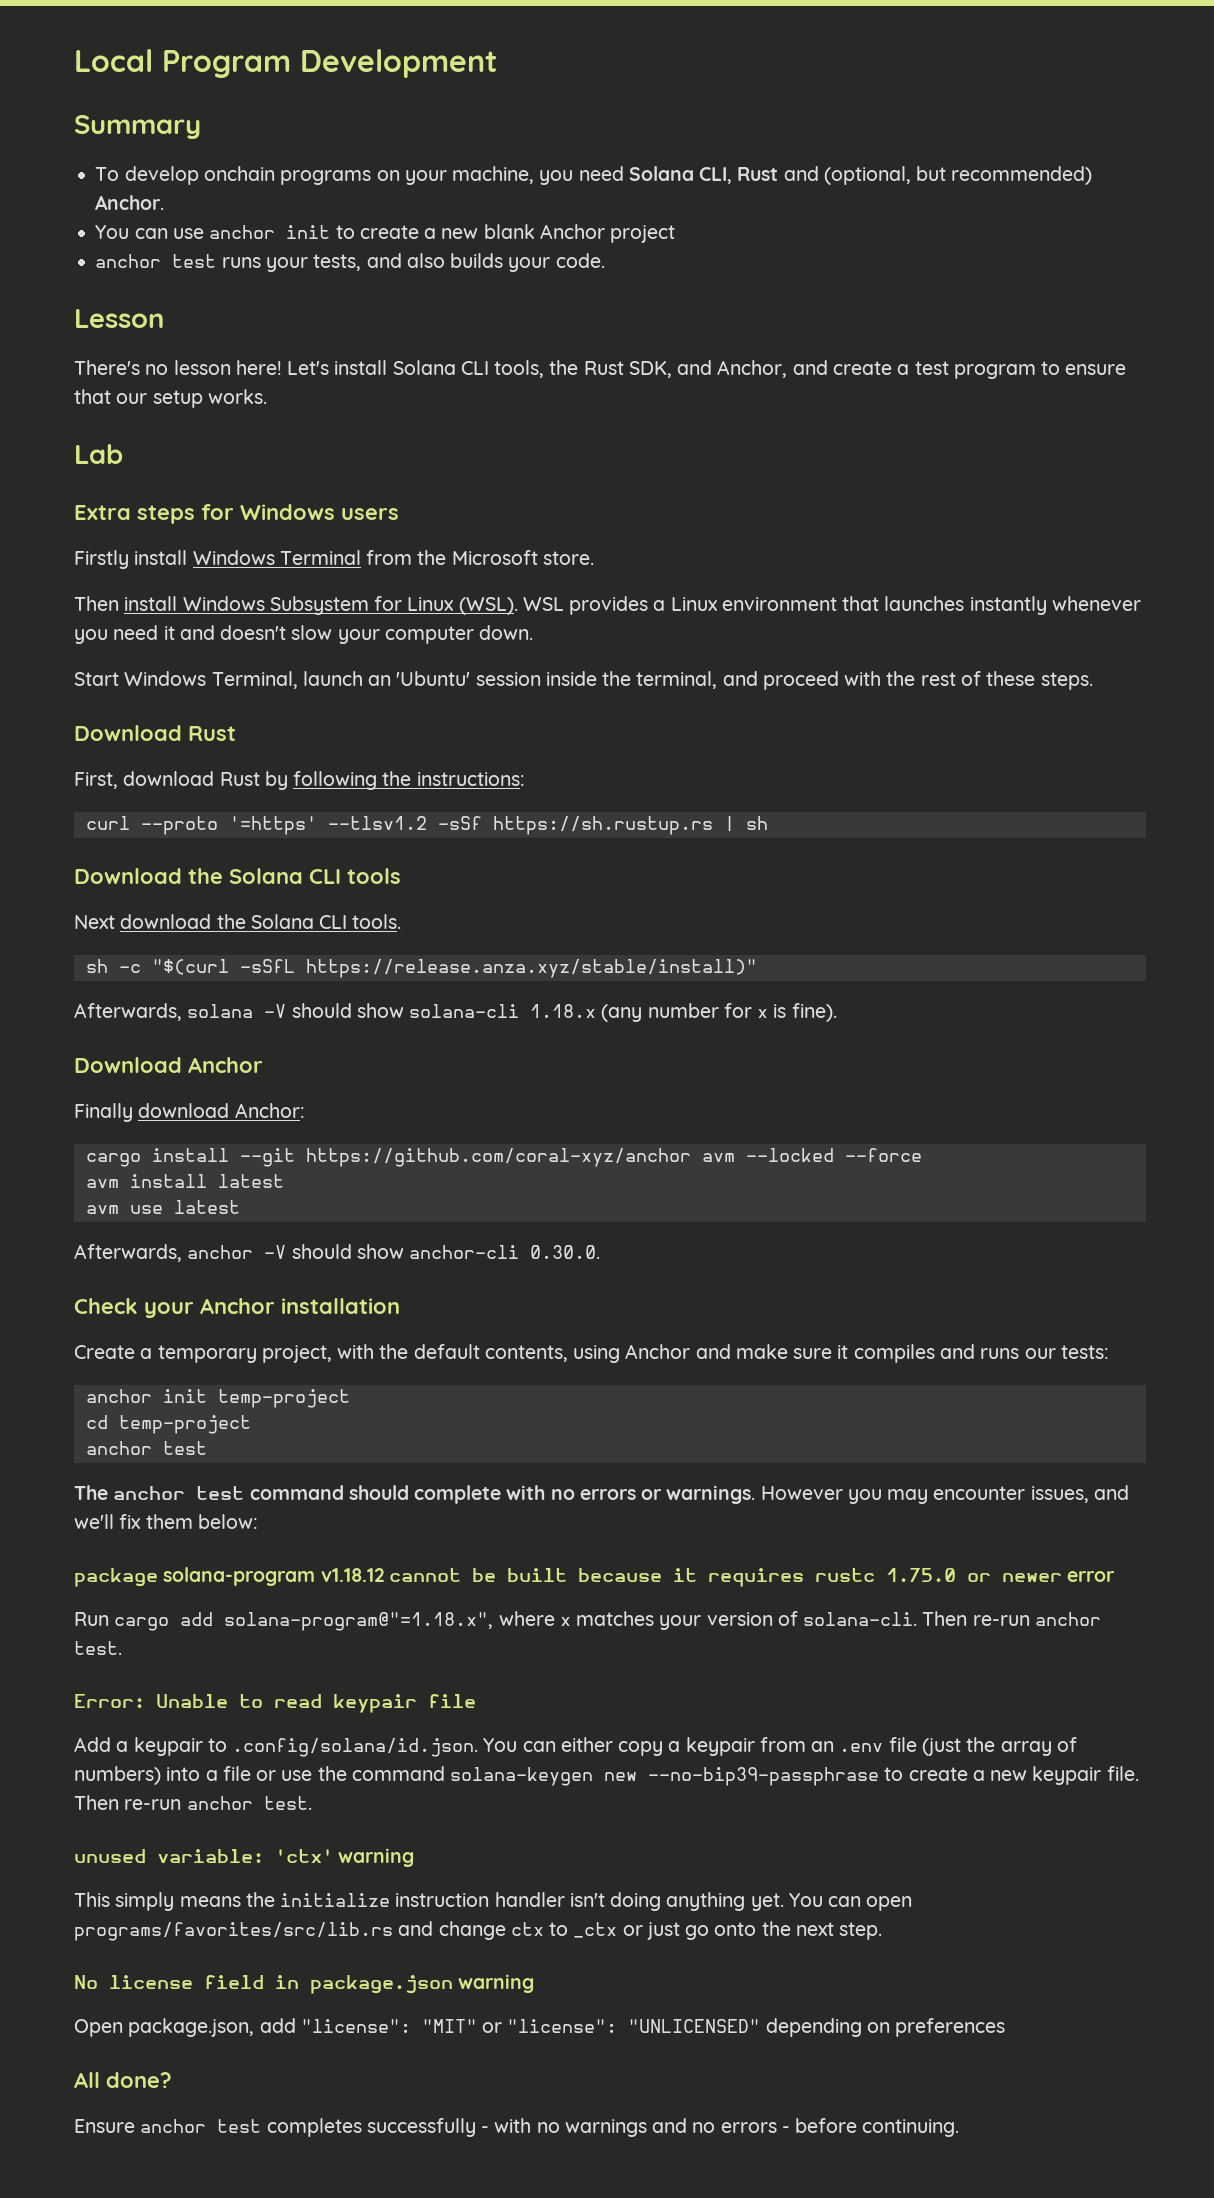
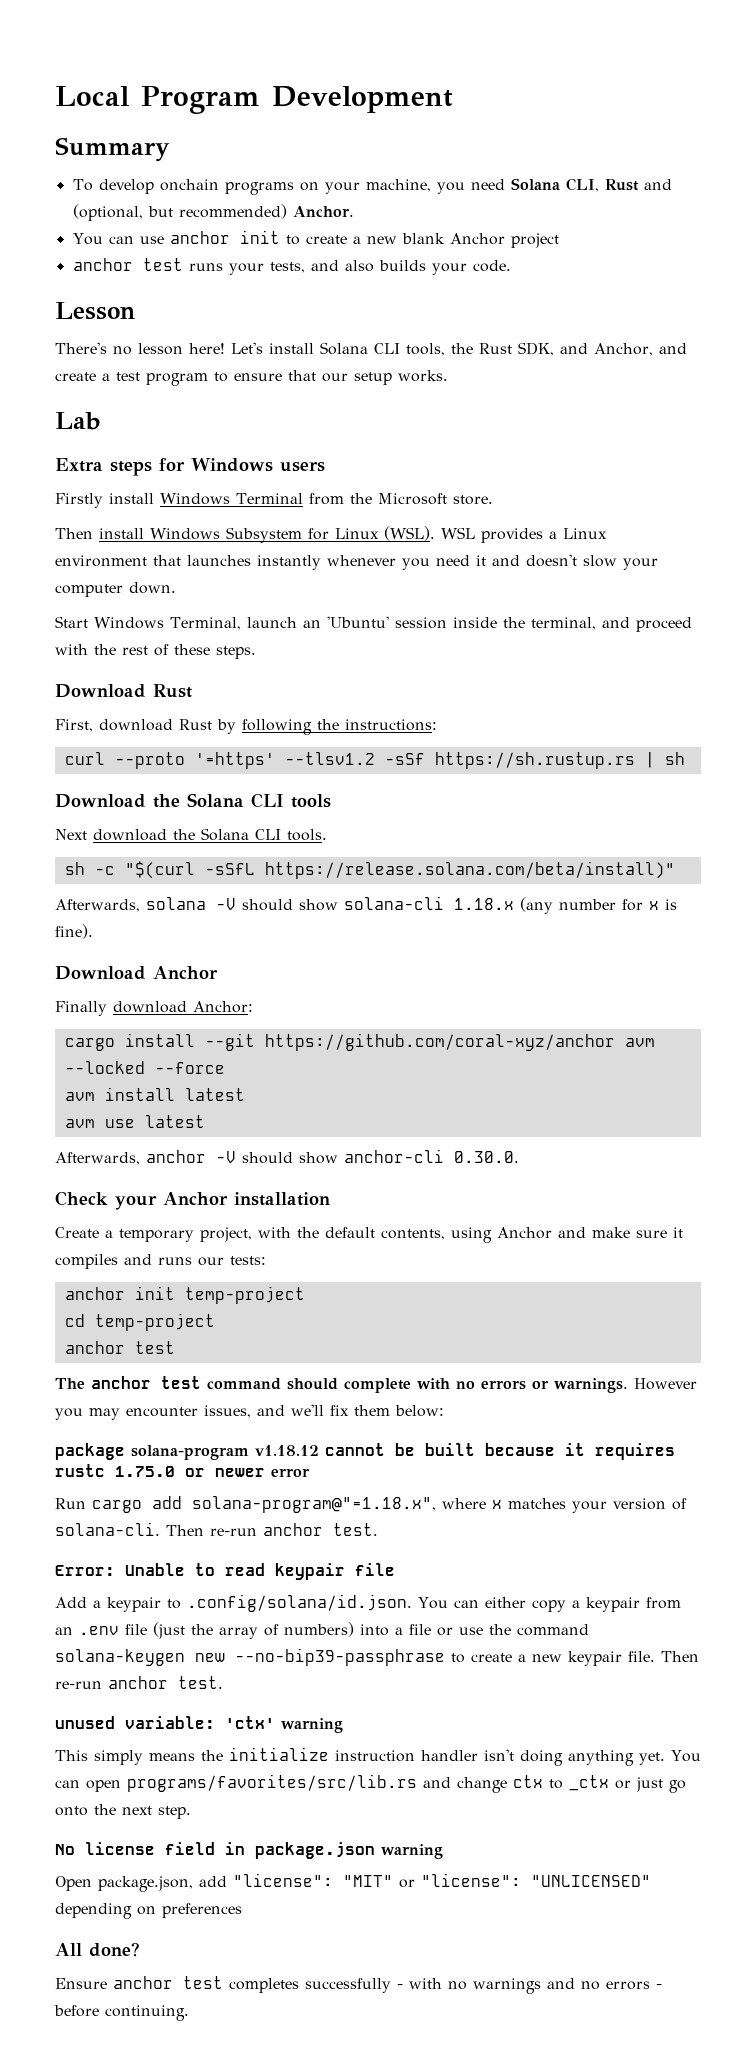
[305,959,757,978] https://release.anza.xyz/stable/install)" -> [264,861,675,879] https://release.solana.com/beta/install)"

